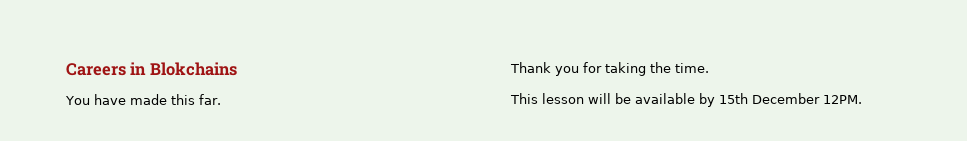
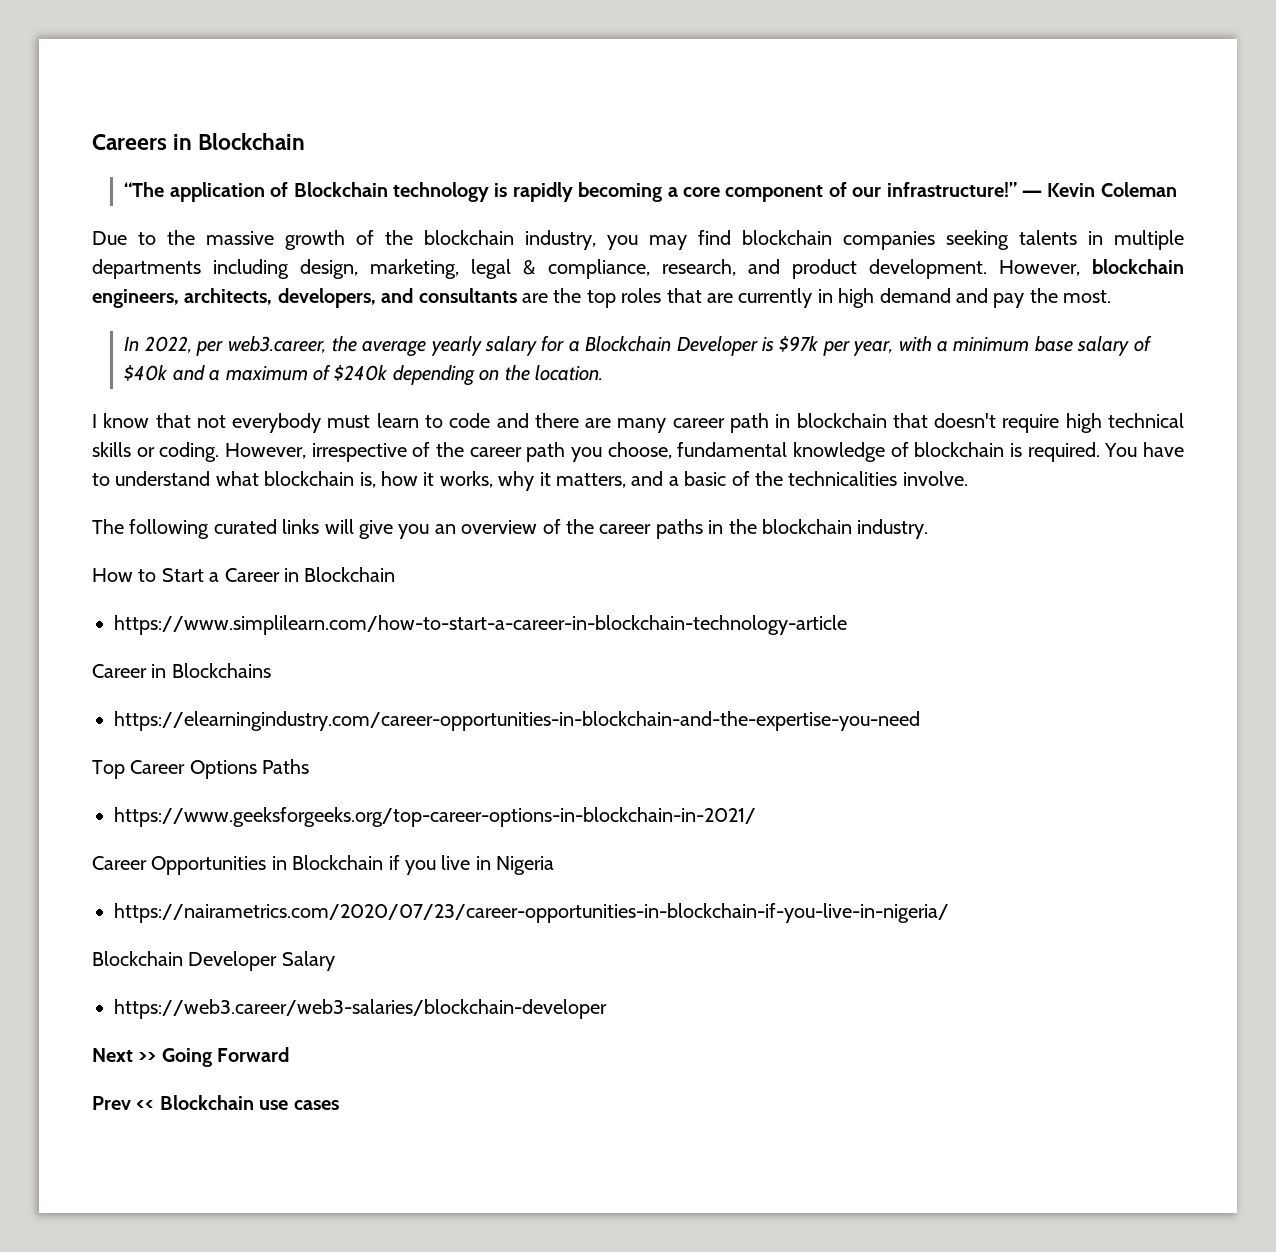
[149,62,237,76] [65,94,221,105] [510,62,709,76] [510,93,862,107] Blokchains // You have made this far. // Thank you for taking the time. // This lesson will be available by 15th December 12PM. -> [198,133,306,150] [124,182,1177,202] [92,230,1184,250] [92,259,1184,279] [92,288,1112,308] [124,336,1152,357] [124,365,603,386] [92,413,1185,433] [92,442,1184,462] [92,471,968,491] [92,519,929,539] [92,567,396,582] [114,615,847,635] [92,663,271,678] [114,711,920,731] [92,759,310,779] [114,807,756,827] [92,855,555,875] [114,903,949,923] [92,951,335,971] [114,999,607,1019] [92,1047,290,1067] [92,1095,339,1110] Blockchain // “The application of Blockchain technology is rapidly becoming a core component of our infrastructure!” ― Kevin Coleman // Due to the massive growth of the blockchain industry, you may find blockchain companies seeking talents in multiple departments including design, marketing, legal & compliance, research, and product development. However, blockchain engineers, architects, developers, and consultants are the top roles that are currently in high demand and pay the most. // In 2022, per web3.career, the average yearly salary for a Blockchain Developer is $97k per year, with a minimum base salary of $40k and a maximum of $240k depending on the location. // I know that not everybody must learn to code and there are many career path in blockchain that doesn't require high technical skills or coding. However, irrespective of the career path you choose, fundamental knowledge of blockchain is required. You have to understand what blockchain is, how it works, why it matters, and a basic of the technicalities involve. // The following curated links will give you an overview of the career paths in the blockchain industry. // How to Start a Career in Blockchain // https://www.simplilearn.com/how-to-start-a-career-in-blockchain-technology-article // Career in Blockchains // https://elearningindustry.com/career-opportunities-in-blockchain-and-the-expertise-you-need // Top Career Options Paths // https://www.geeksforgeeks.org/top-career-options-in-blockchain-in-2021/ // Career Opportunities in Blockchain if you live in Nigeria // https://nairametrics.com/2020/07/23/career-opportunities-in-blockchain-if-you-live-in-nigeria/ // Blockchain Developer Salary // https://web3.career/web3-salaries/blockchain-developer // Next >> Going Forward // Prev << Blockchain use cases

